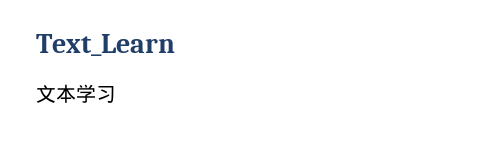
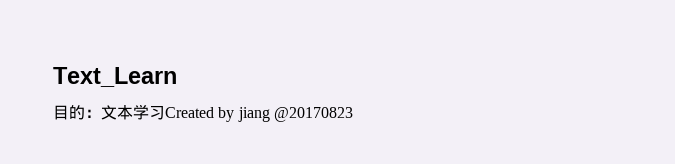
(175, 45) none -> [53,105,101,120] 目的：
(116, 94) none -> [165,107,353,122] Created by jiang @20170823

